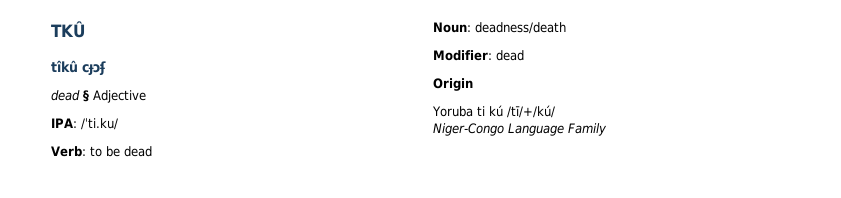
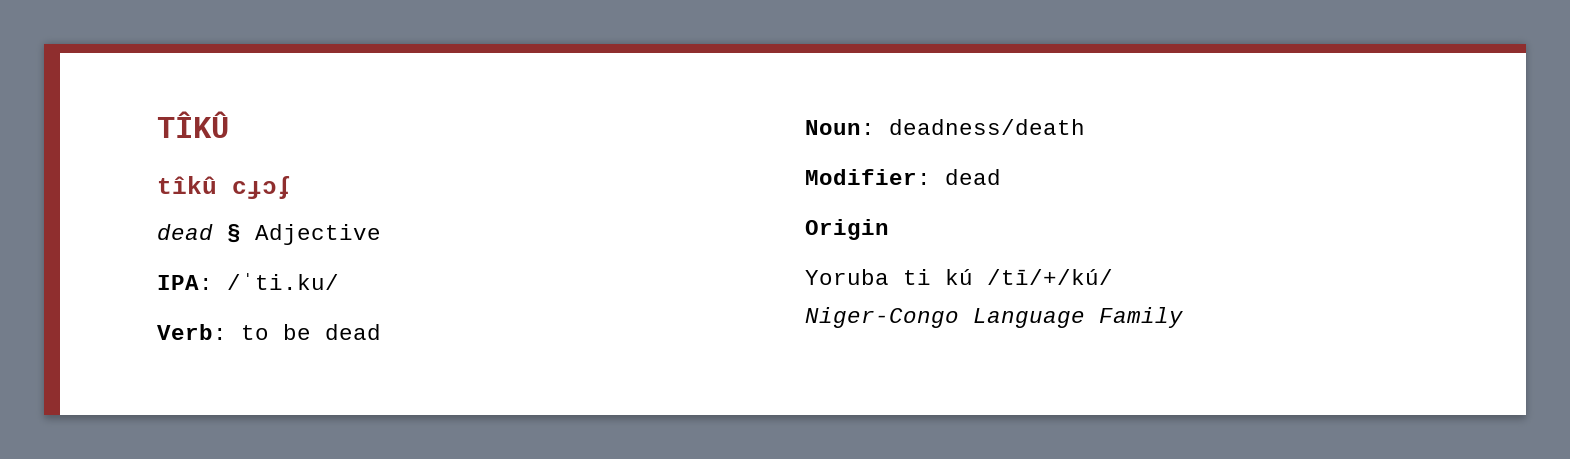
[51,21,85,38] TKÛ -> [157,111,229,138] TÎKÛ

